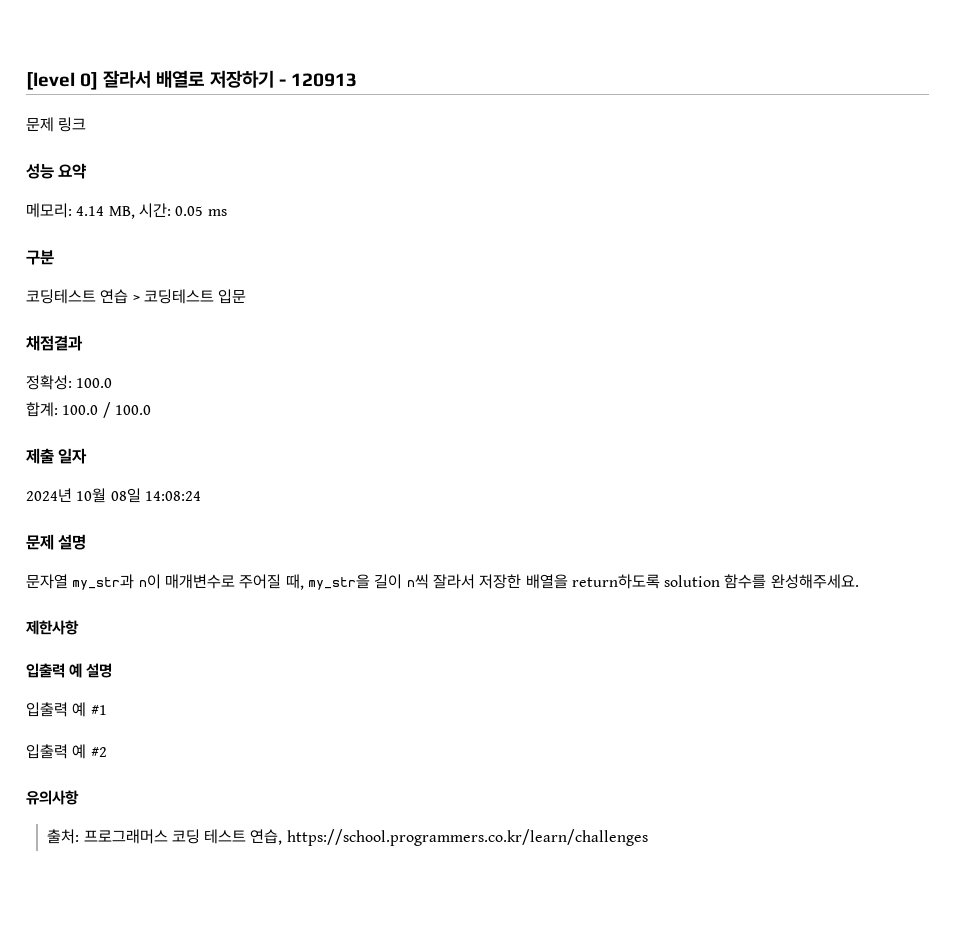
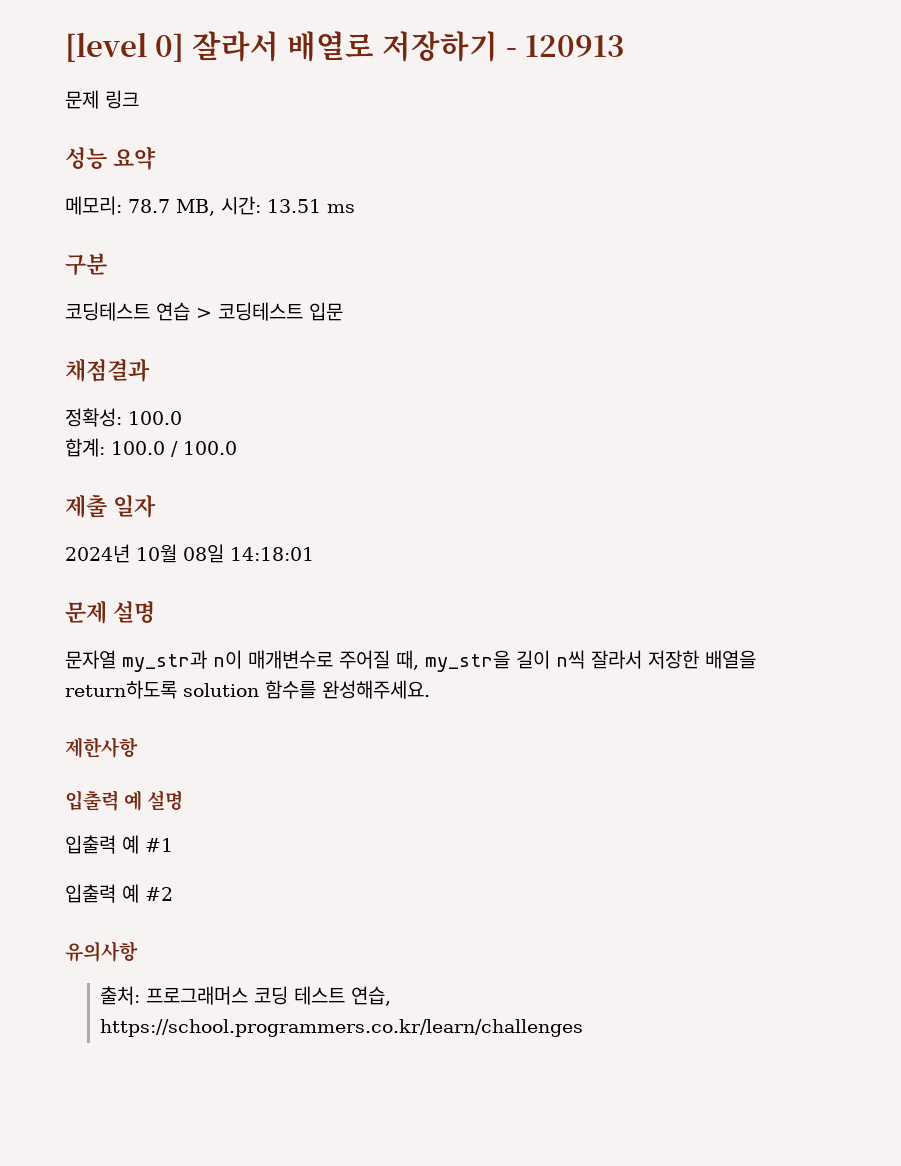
[76,206,105,216] 4.14 -> [128,199,170,213] 78.7
[175,206,204,216] 0.05 -> [267,199,321,213] 13.51
[144,491,201,501] 14:08:24 -> [230,547,314,561] 14:18:01

